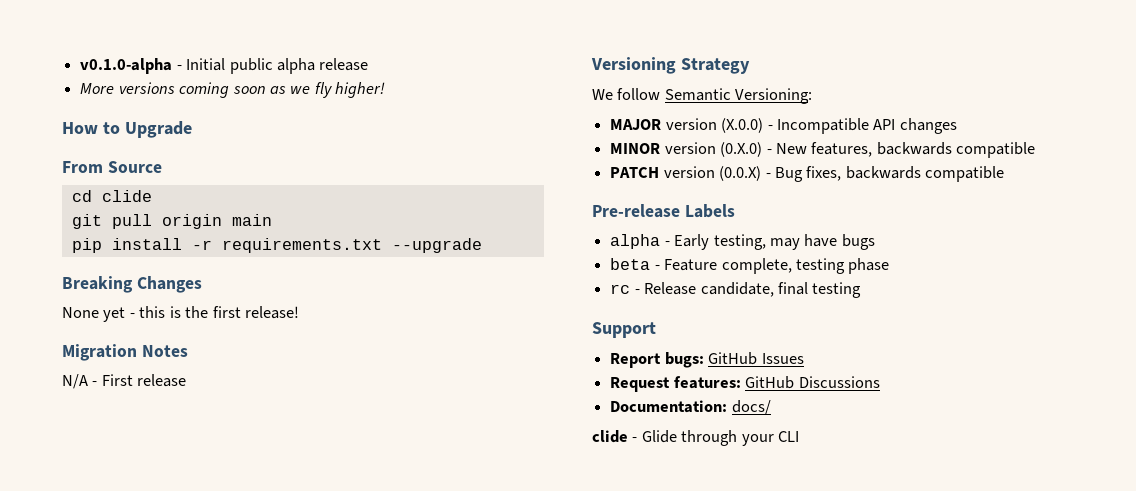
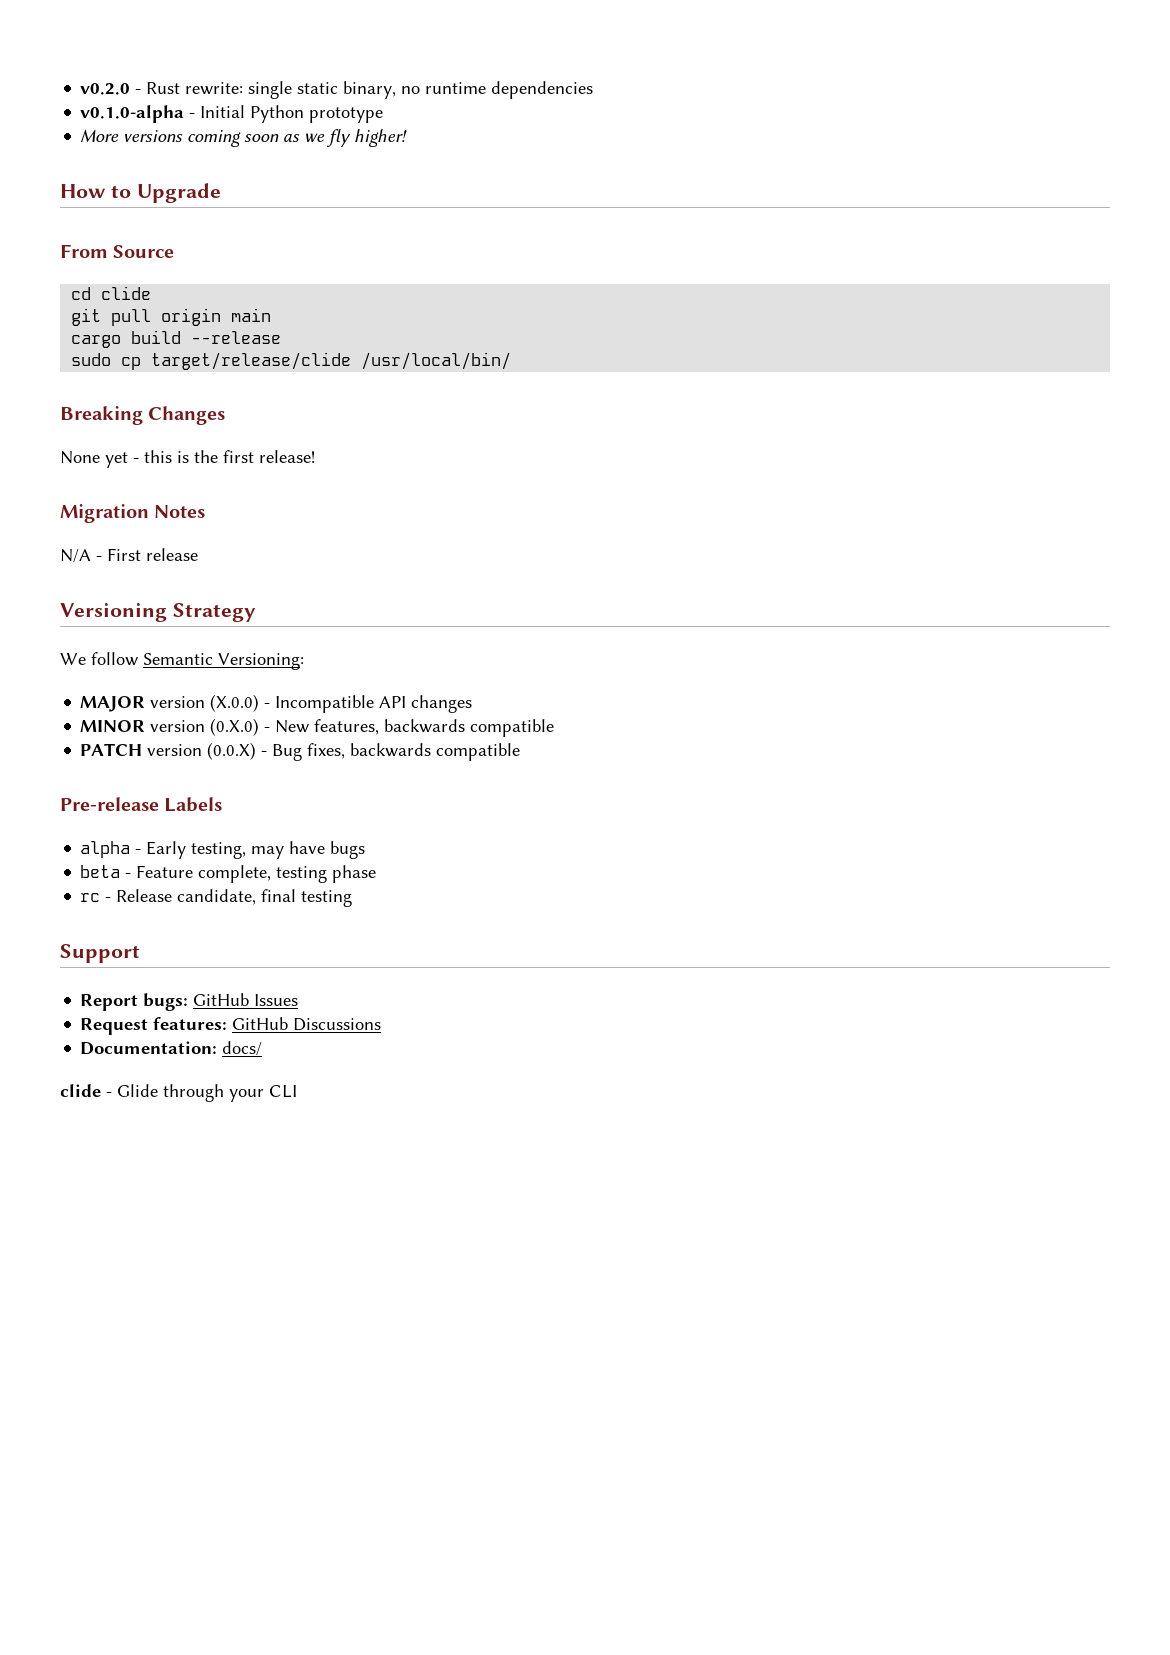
[80,58,369,74] v0.1.0-alpha - Initial public alpha release -> [80,81,594,99] [80,105,384,123] v0.2.0 - Rust rewrite: single static binary, no runtime dependencies // v0.1.0-alpha - Initial Python prototype
[71,238,482,253] pip install -r requirements.txt --upgrade -> [71,330,282,348] [71,352,512,370] cargo build --release // sudo cp target/release/clide /usr/local/bin/

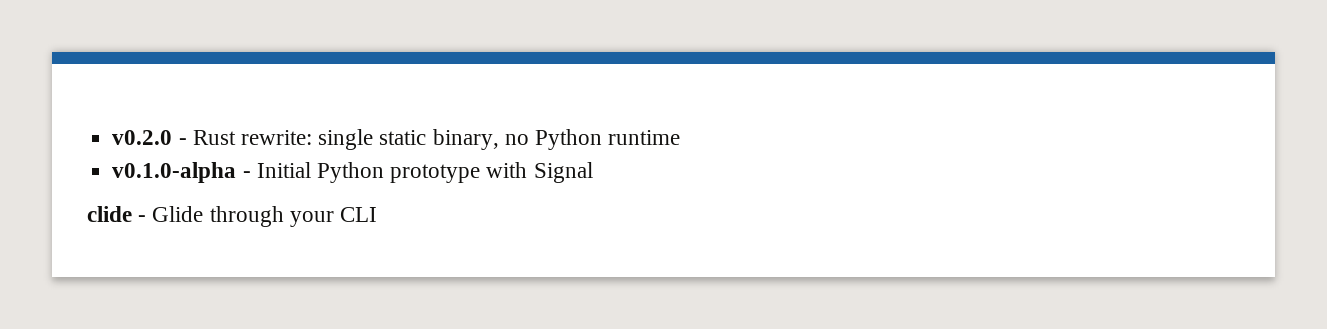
(421, 90) none -> [534,129,602,150] Python
[491,81,594,99] dependencies -> (681, 137) none
[80,129,408,147] [60,183,221,203] [60,244,175,258] [71,286,152,300] [71,308,272,326] [71,330,282,348] [71,352,512,370] [60,406,226,425] [60,450,315,468] [60,504,206,523] [60,548,198,563] [60,603,256,622] [60,652,304,670] [80,694,473,713] [80,718,555,737] [80,742,521,761] [60,797,223,812] [80,841,366,859] [80,865,377,883] [80,889,353,907] [60,944,140,963] [80,993,299,1011] [80,1017,382,1035] [80,1041,263,1056] // More versions coming soon as we fly higher! // How to Upgrade // From Source // cd clide // git pull origin main // cargo build --release // sudo cp target/release/clide /usr/local/bin/ // Breaking Changes // None yet - this is the first release! // Migration Notes // N/A - First release // Versioning Strategy // We follow Semantic Versioning: // MAJOR version (X.0.0) - Incompatible API changes // MINOR version (0.X.0) - New features, backwards compatible // PATCH version (0.0.X) - Bug fixes, backwards compatible // Pre-release Labels // alpha - Early testing, may have bugs // beta - Feature complete, testing phase // rc - Release candidate, final testing // Support // Report bugs: GitHub Issues // Request features: GitHub Discussions // Documentation: docs/ -> [486,162,593,183] with Signal

